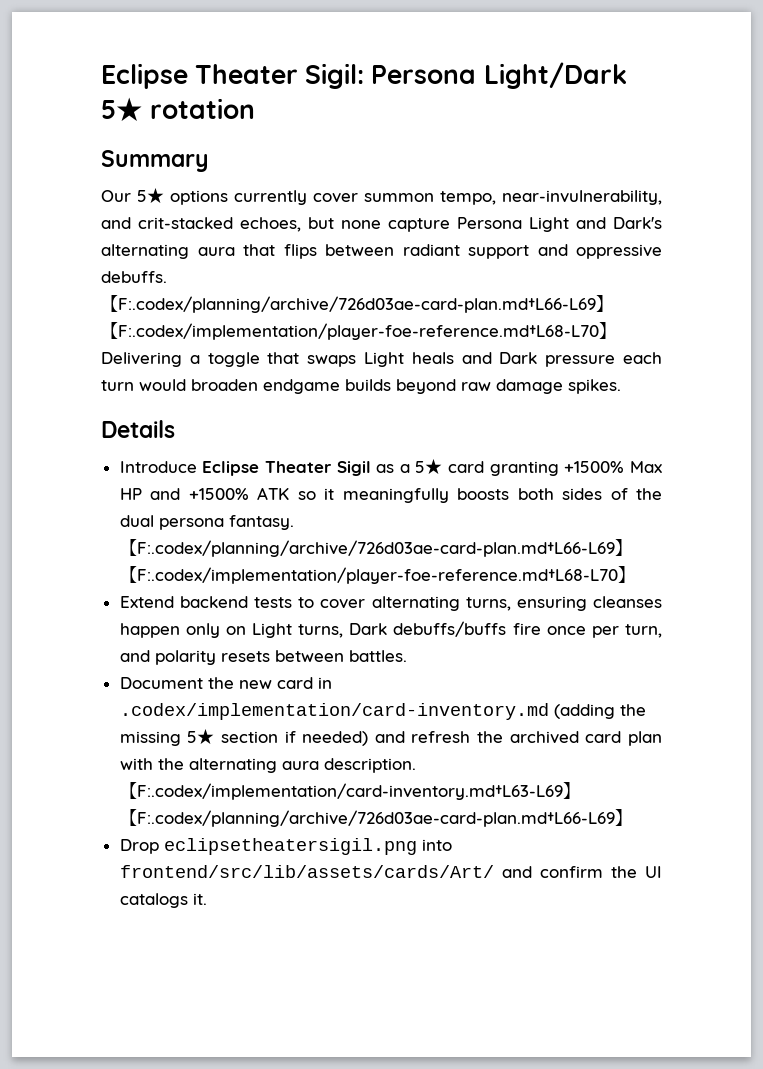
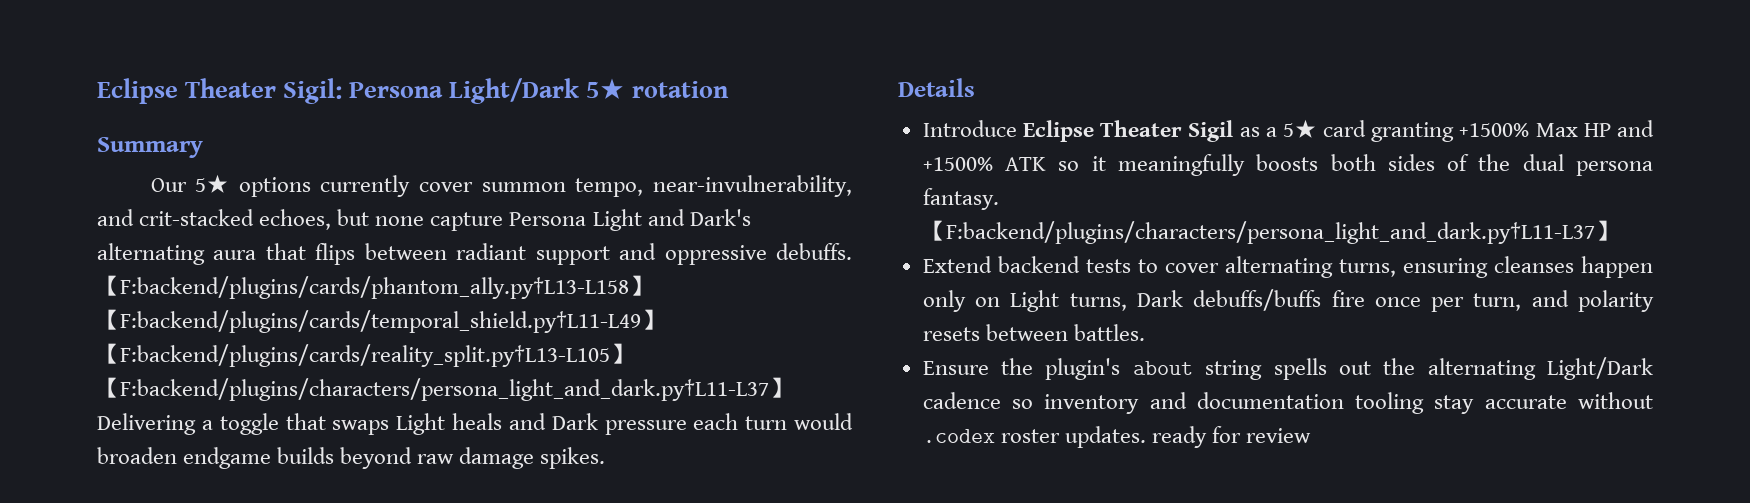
[118,295,613,313] [101,322,599,340] F:.codex/planning/archive/726d03ae-card-plan.md†L66-L69】【F:.codex/implementation/player-foe-reference.md†L68-L70 -> [120,275,652,299] [97,309,664,333] [97,343,633,367] [97,377,769,401] F:backend/plugins/cards/phantom_ally.py†L13-L158】【F:backend/plugins/cards/temporal_shield.py†L11-L49】【F:backend/plugins/cards/reality_split.py†L13-L105】【F:backend/plugins/characters/persona_light_and_dark.py†L11-L37
[136,539,632,557] [119,566,618,584] F:.codex/planning/archive/726d03ae-card-plan.md†L66-L69】【F:.codex/implementation/player-foe-reference.md†L68-L70 -> [945,221,1595,244] F:backend/plugins/characters/persona_light_and_dark.py†L11-L37
[119,677,332,689] [119,703,646,720] [119,729,662,746] [119,758,416,773] [119,782,580,800] [119,809,632,827] [119,838,452,855] [119,865,662,878] [119,893,207,908] Document the new card in .codex/implementation/card-inventory.md (adding the missing 5★ section if needed) and refresh the archived card plan with the alternating aura description.【F:.codex/implementation/card-inventory.md†L63-L69】【F:.codex/planning/archive/726d03ae-card-plan.md†L66-L69】 // Drop eclipsetheatersigil.png into frontend/src/lib/assets/cards/Art/ and confirm the UI catalogs it. -> [922,357,1653,380] [922,392,1653,414] [922,426,1312,448] Ensure the plugin's about string spells out the alternating Light/Dark cadence so inventory and documentation tooling stay accurate without .codex roster updates. ready for review

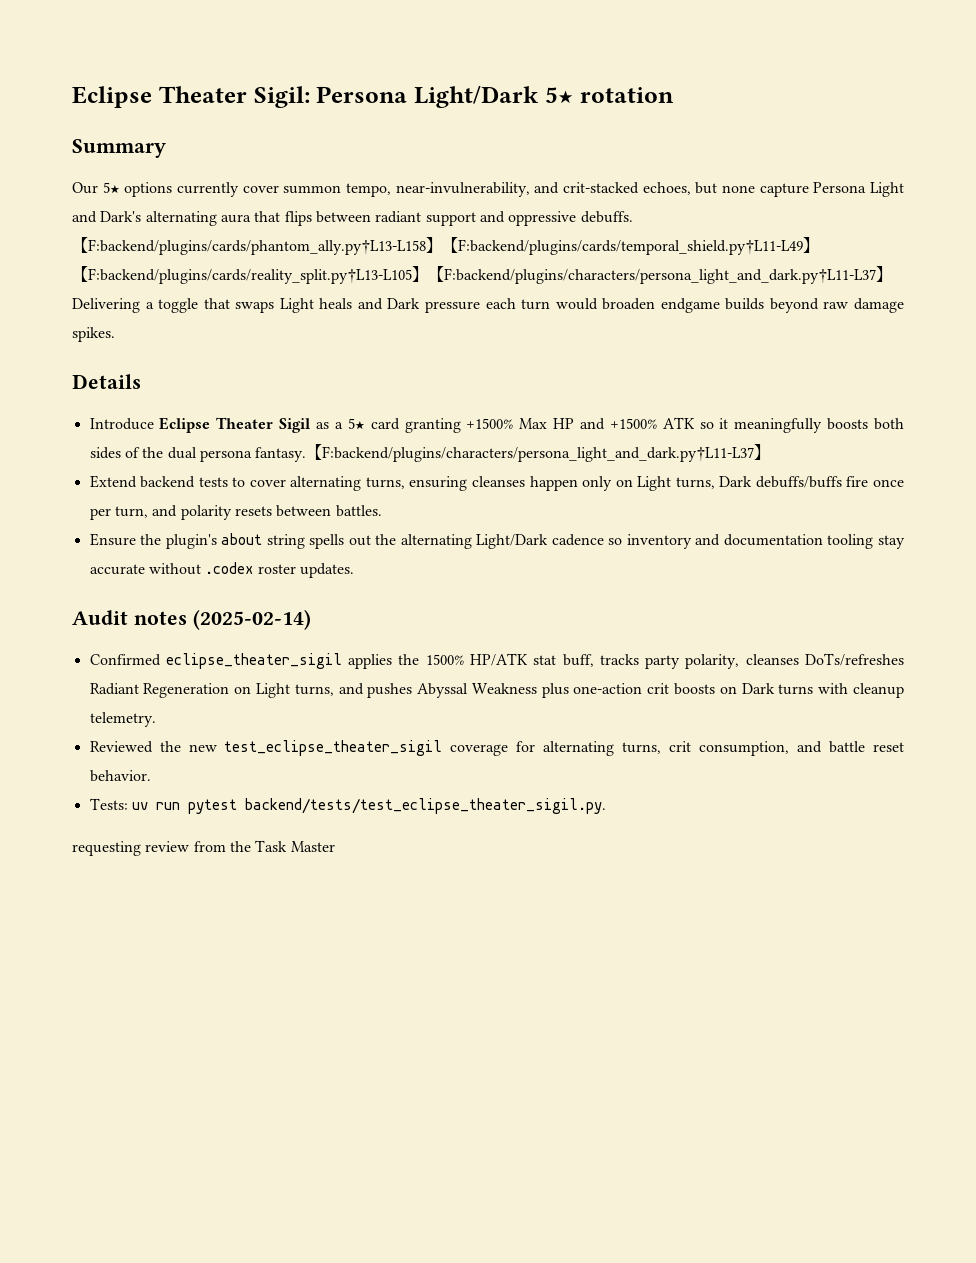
[1151,426,1312,448] ready for review -> [72,609,311,630] [89,653,904,669] [89,683,904,698] [89,712,156,727] [89,740,905,756] [89,770,151,782] [89,798,606,814] [72,840,335,856] // Audit notes (2025-02-14) // Confirmed eclipse_theater_sigil applies the 1500% HP/ATK stat buff, tracks party polarity, cleanses DoTs/refreshes Radiant Regeneration on Light turns, and pushes Abyssal Weakness plus one-action crit boosts on Dark turns with cleanup telemetry. // Reviewed the new test_eclipse_theater_sigil coverage for alternating turns, crit consumption, and battle reset behavior. // Tests: uv run pytest backend/tests/test_eclipse_theater_sigil.py. // requesting review from the Task Master

